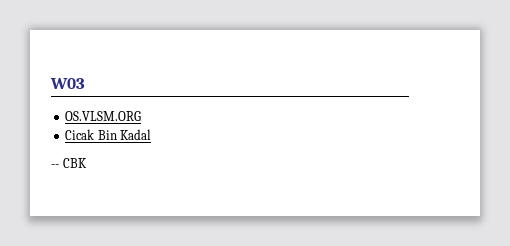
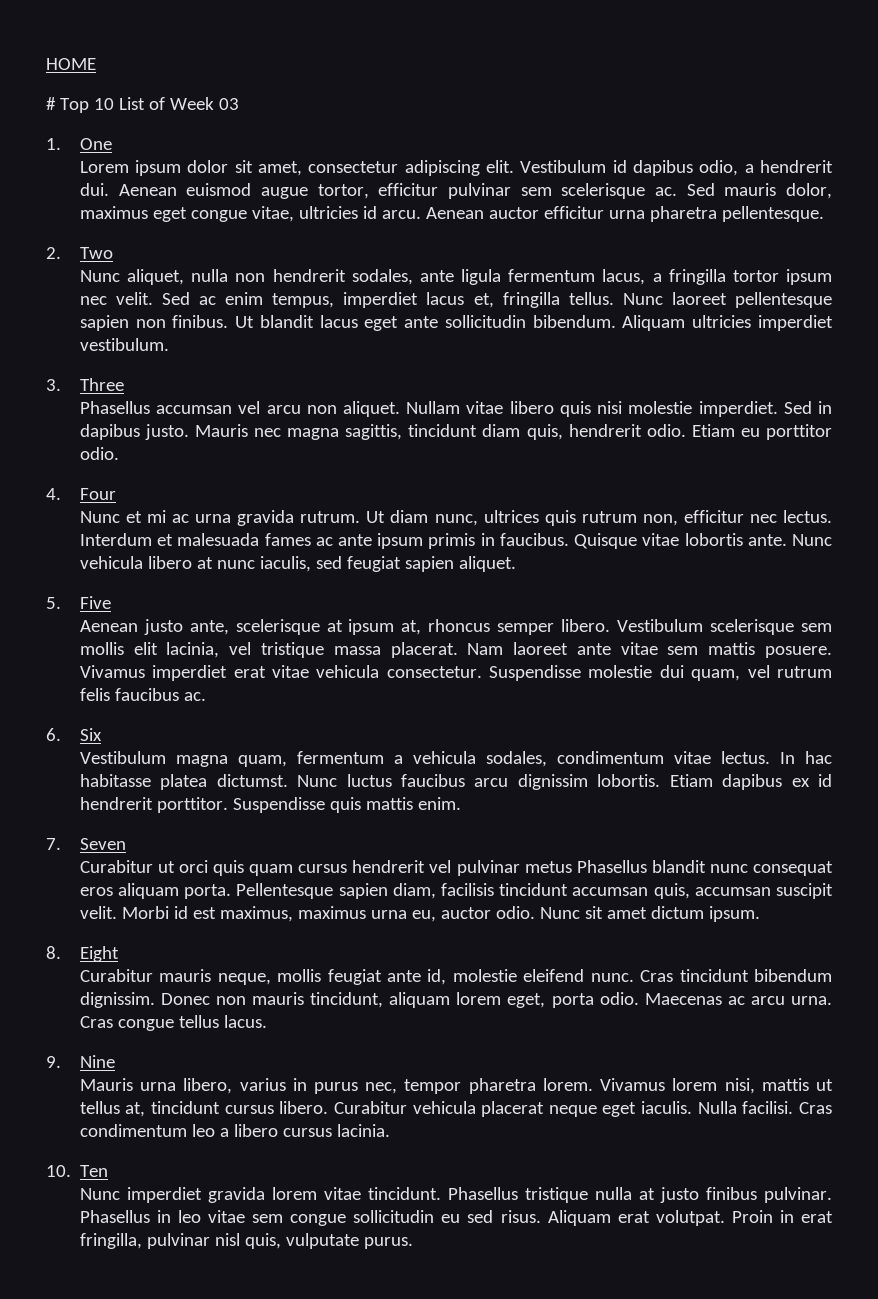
[50,78,85,89] [65,111,142,121] [65,129,152,140] [51,158,87,168] W03 // OS.VLSM.ORG // Cicak Bin Kadal // -- CBK -> [46,58,96,70] [46,97,239,113] [46,138,112,150] [79,160,833,176] [79,183,833,199] [79,206,824,222] [46,247,113,259] [79,269,833,285] [79,292,832,308] [79,315,833,331] [79,338,169,351] [46,378,124,391] [79,401,833,417] [79,424,833,440] [79,447,119,460] [46,488,116,500] [79,510,832,526] [79,533,833,549] [79,556,516,572] [46,596,111,609] [79,619,833,635] [79,642,832,658] [79,665,832,681] [79,688,206,701] [46,728,102,741] [79,751,832,767] [79,774,833,790] [79,797,461,813] [46,838,126,850] [79,860,833,876] [79,883,834,899] [79,906,760,922] [46,946,119,962] [79,969,833,985] [79,992,832,1008] [79,1015,267,1031] [46,1055,115,1068] [79,1078,834,1094] [79,1101,833,1117] [79,1124,390,1137] [46,1165,109,1177] [79,1187,832,1203] [79,1210,834,1226] [79,1233,413,1249] HOME // # Top 10 List of Week 03 // 1. One // Lorem ipsum dolor sit amet, consectetur adipiscing elit. Vestibulum id dapibus odio, a hendrerit dui. Aenean euismod augue tortor, efficitur pulvinar sem scelerisque ac. Sed mauris dolor, maximus eget congue vitae, ultricies id arcu. Aenean auctor efficitur urna pharetra pellentesque. // 2. Two // Nunc aliquet, nulla non hendrerit sodales, ante ligula fermentum lacus, a fringilla tortor ipsum nec velit. Sed ac enim tempus, imperdiet lacus et, fringilla tellus. Nunc laoreet pellentesque sapien non finibus. Ut blandit lacus eget ante sollicitudin bibendum. Aliquam ultricies imperdiet vestibulum. // 3. Three // Phasellus accumsan vel arcu non aliquet. Nullam vitae libero quis nisi molestie imperdiet. Sed in dapibus justo. Mauris nec magna sagittis, tincidunt diam quis, hendrerit odio. Etiam eu porttitor odio. // 4. Four // Nunc et mi ac urna gravida rutrum. Ut diam nunc, ultrices quis rutrum non, efficitur nec lectus. Interdum et malesuada fames ac ante ipsum primis in faucibus. Quisque vitae lobortis ante. Nunc vehicula libero at nunc iaculis, sed feugiat sapien aliquet. // 5. Five // Aenean justo ante, scelerisque at ipsum at, rhoncus semper libero. Vestibulum scelerisque sem mollis elit lacinia, vel tristique massa placerat. Nam laoreet ante vitae sem mattis posuere. Vivamus imperdiet erat vitae vehicula consectetur. Suspendisse molestie dui quam, vel rutrum felis faucibus ac. // 6. Six // Vestibulum magna quam, fermentum a vehicula sodales, condimentum vitae lectus. In hac habitasse platea dictumst. Nunc luctus faucibus arcu dignissim lobortis. Etiam dapibus ex id hendrerit porttitor. Suspendisse quis mattis enim. // 7. Seven // Curabitur ut orci quis quam cursus hendrerit vel pulvinar metus Phasellus blandit nunc consequat eros aliquam porta. Pellentesque sapien diam, facilisis tincidunt accumsan quis, accumsan suscipit velit. Morbi id est maximus, maximus urna eu, auctor odio. Nunc sit amet dictum ipsum. // 8. Eight // Curabitur mauris neque, mollis feugiat ante id, molestie eleifend nunc. Cras tincidunt bibendum dignissim. Donec non mauris tincidunt, aliquam lorem eget, porta odio. Maecenas ac arcu urna. Cras congue tellus lacus. // 9. Nine // Mauris urna libero, varius in purus nec, tempor pharetra lorem. Vivamus lorem nisi, mattis ut tellus at, tincidunt cursus libero. Curabitur vehicula placerat neque eget iaculis. Nulla facilisi. Cras condimentum leo a libero cursus lacinia. // 10. Ten // Nunc imperdiet gravida lorem vitae tincidunt. Phasellus tristique nulla at justo finibus pulvinar. Phasellus in leo vitae sem congue sollicitudin eu sed risus. Aliquam erat volutpat. Proin in erat fringilla, pulvinar nisl quis, vulputate purus.

